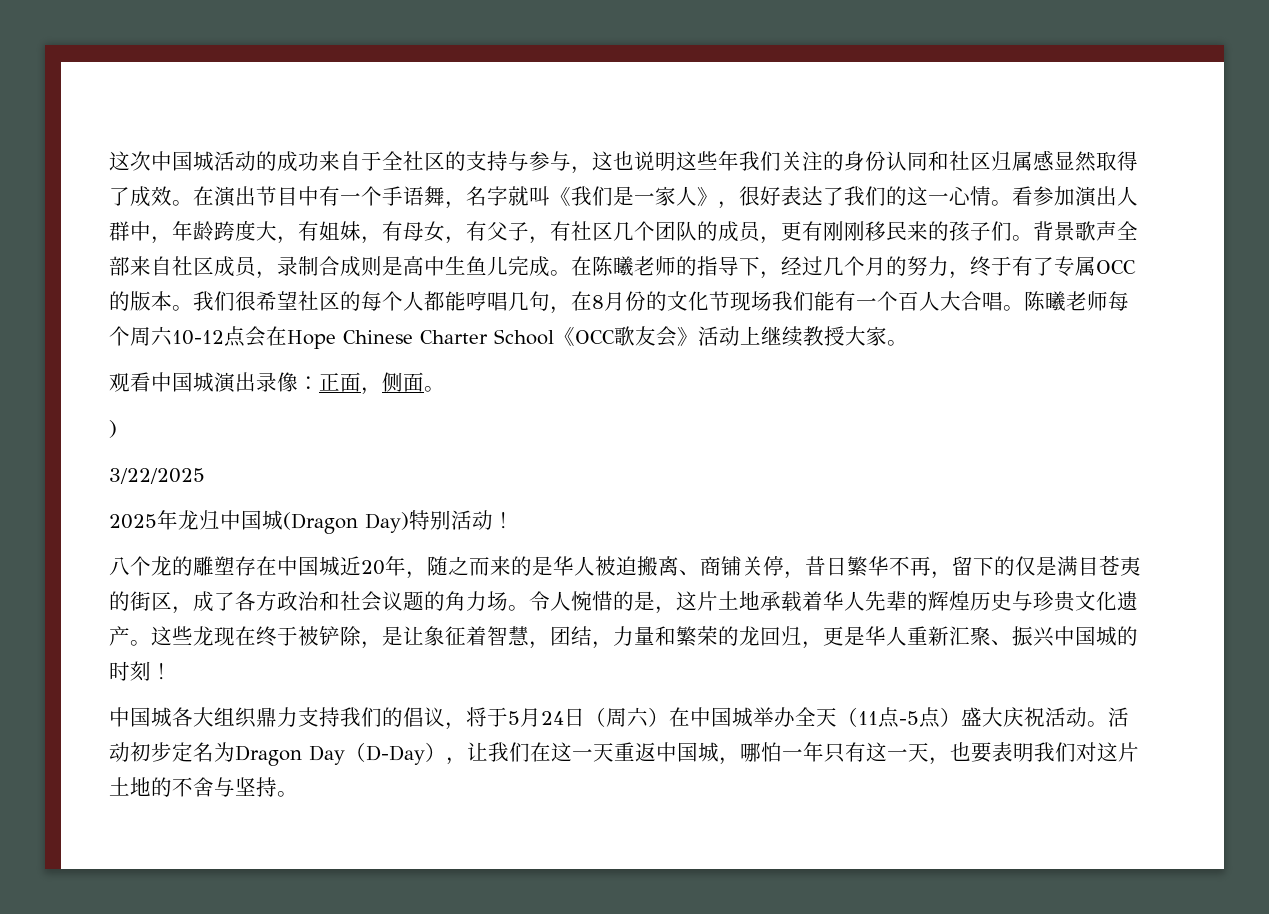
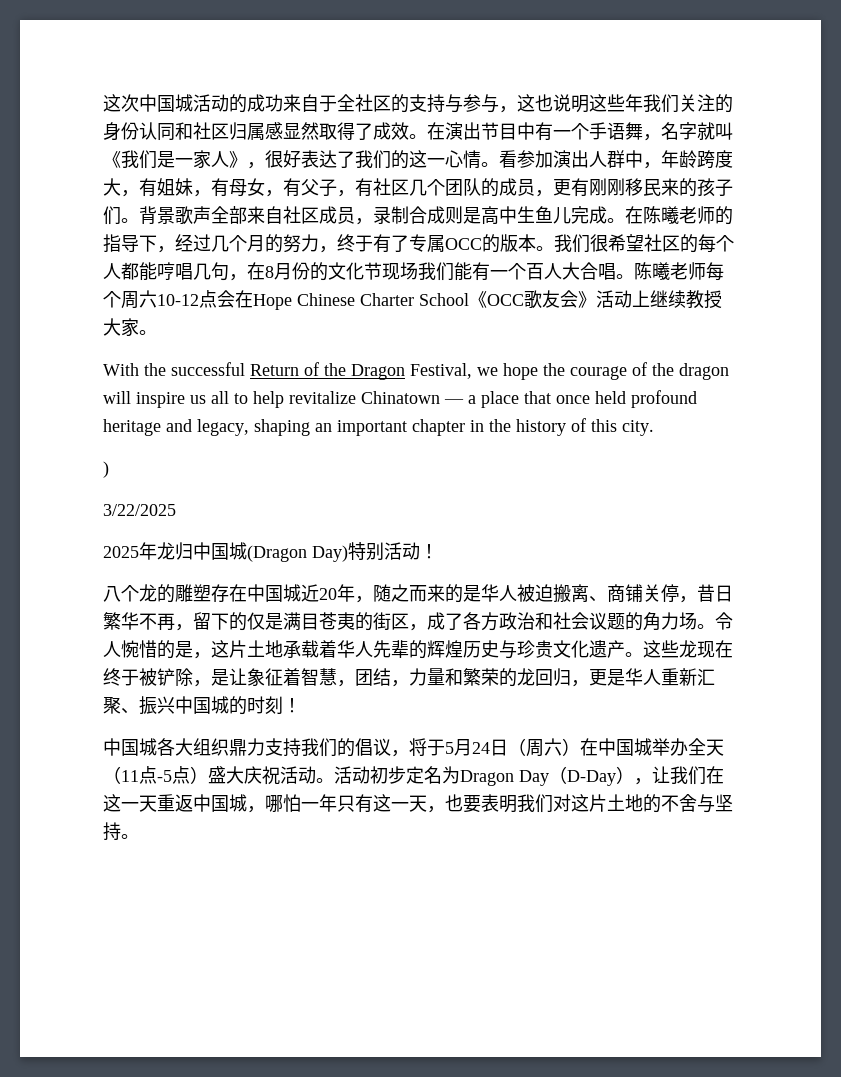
[109,372,445,395] 观看中国城演出录像：正面，侧面。 -> [103,362,729,380] [103,390,697,408] [103,418,654,436] With the successful Return of the Dragon Festival, we hope the courage of the dragon will inspire us all to help revitalize Chinatown — a place that once held profound heritage and legacy, shaping an important chapter in the history of this city.

